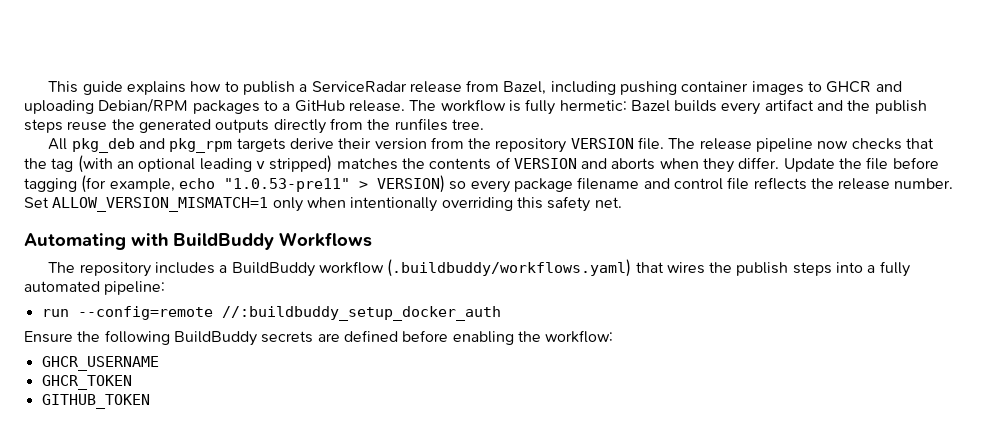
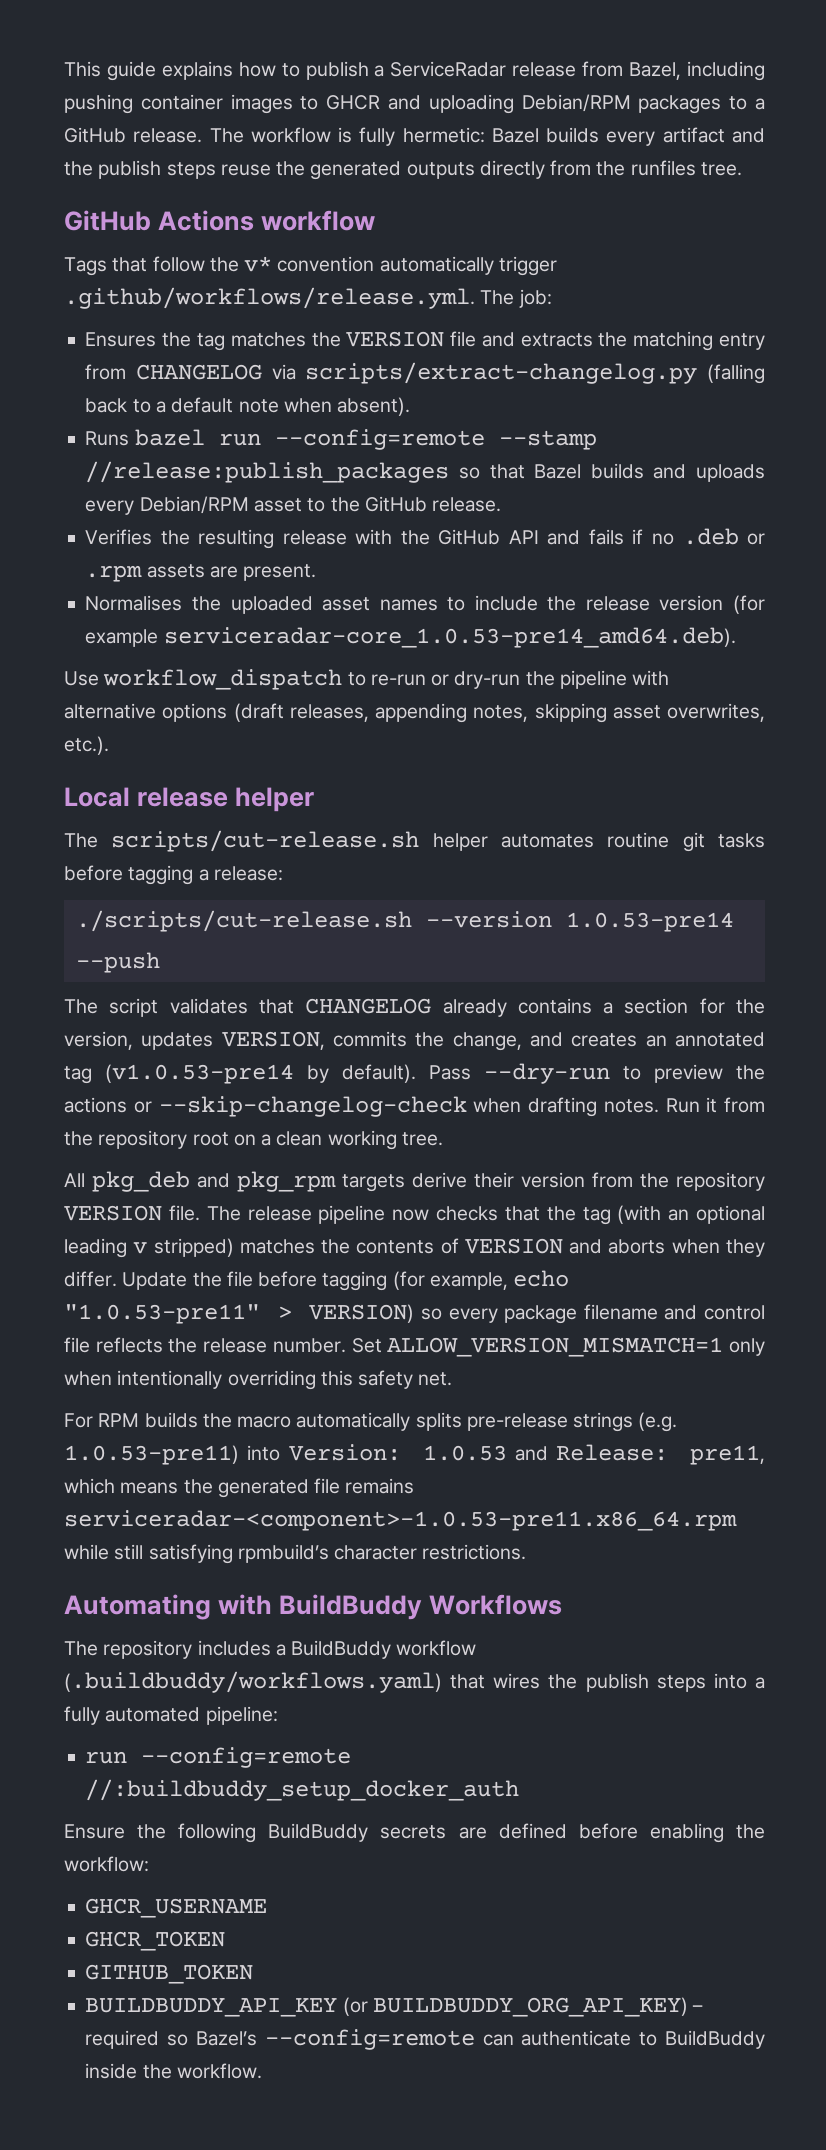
(484, 124) none -> [64,210,376,231] [64,256,557,276] [64,287,552,309] [85,331,765,351] [85,362,765,384] [85,397,411,416] [85,429,597,450] [85,461,765,483] [85,496,502,515] [85,528,765,549] [85,564,317,582] [85,595,765,614] [85,627,736,648] [64,669,670,690] [64,703,765,723] [64,736,109,755] [64,787,315,812] [64,830,766,852] [64,865,283,885] [75,910,734,932] [75,952,160,973] [64,998,765,1017] [64,1031,765,1051] [64,1063,765,1084] [64,1096,765,1117] [64,1130,443,1150] // GitHub Actions workflow // Tags that follow the v* convention automatically trigger .github/workflows/release.yml. The job: // Ensures the tag matches the VERSION file and extracts the matching entry from CHANGELOG via scripts/extract-changelog.py (falling back to a default note when absent). // Runs bazel run --config=remote --stamp //release:publish_packages so that Bazel builds and uploads every Debian/RPM asset to the GitHub release. // Verifies the resulting release with the GitHub API and fails if no .deb or .rpm assets are present. // Normalises the uploaded asset names to include the release version (for example serviceradar-core_1.0.53-pre14_amd64.deb). // Use workflow_dispatch to re-run or dry-run the pipeline with alternative options (draft releases, appending notes, skipping asset overwrites, etc.). // Local release helper // The scripts/cut-release.sh helper automates routine git tasks before tagging a release: // ./scripts/cut-release.sh --version 1.0.53-pre14 --push // The script validates that CHANGELOG already contains a section for the version, updates VERSION, commits the change, and creates an annotated tag (v1.0.53-pre14 by default). Pass --dry-run to preview the actions or --skip-changelog-check when drafting notes. Run it from the repository root on a clean working tree.
(622, 202) none -> [64,1412,678,1432] [64,1444,765,1465] [64,1478,415,1498] [64,1510,737,1531] [64,1544,527,1564] // For RPM builds the macro automatically splits pre-release strings (e.g. 1.0.53-pre11) into Version: 1.0.53 and Release: pre11, which means the generated file remains serviceradar-<component>-1.0.53-pre11.x86_64.rpm while still satisfying rpmbuild’s character restrictions.
(150, 401) none -> [85,1997,704,2017] [85,2029,765,2050] [85,2063,262,2079] // BUILDBUDDY_API_KEY (or BUILDBUDDY_ORG_API_KEY) – required so Bazel’s --config=remote can authenticate to BuildBuddy inside the workflow.

